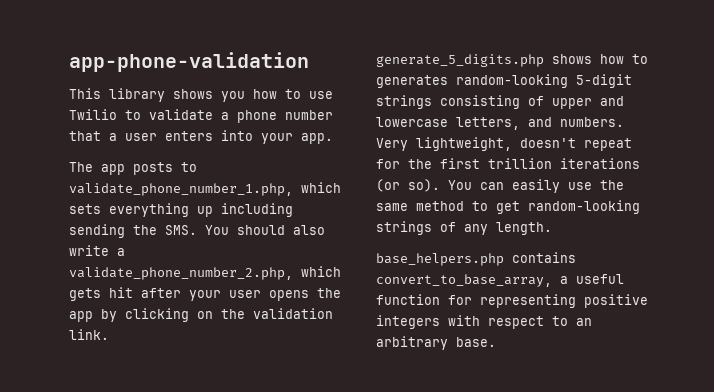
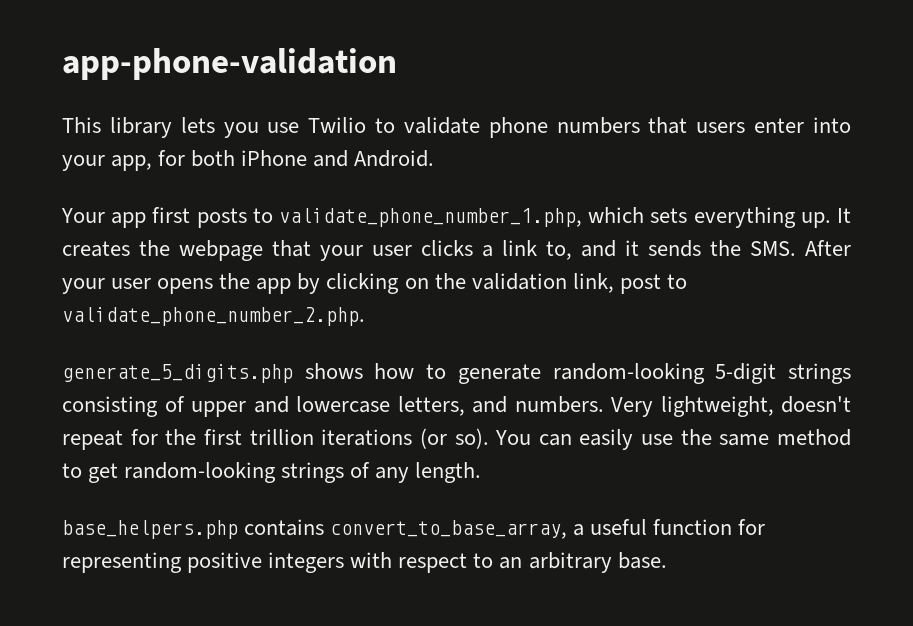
[173,89,333,102] [69,109,333,123] [69,130,333,144] [69,162,125,175] shows you how to use Twilio to validate a phone number that a user enters into your app. // The app -> [180,117,851,138] [62,150,435,171] [61,207,191,228] lets you use Twilio to validate phone numbers that users enter into your app, for both iPhone and Android. // Your app first
[197,203,293,217] [69,224,325,238] [69,245,125,256] [69,266,341,280] [69,287,181,301] up including sending the SMS. You should also write a validate_phone_number_2.php, which gets hit after -> [800,208,852,228] [62,240,851,261] up. It creates the webpage that your user clicks a link to, and it sends the SMS. After
[69,329,109,340] link. -> [572,273,687,294] [62,307,365,326] link, post to validate_phone_number_2.php.
[376,75,448,88] generates -> [457,364,541,384] generate

